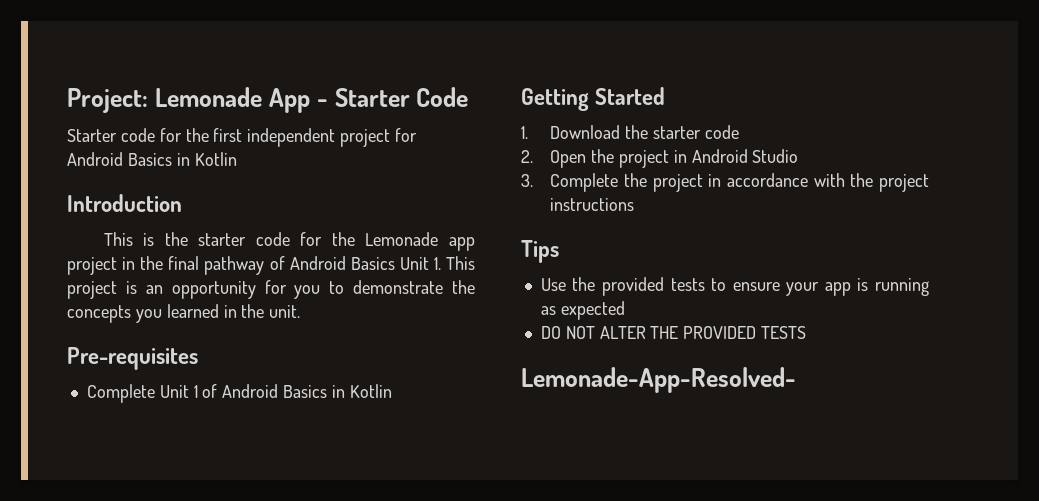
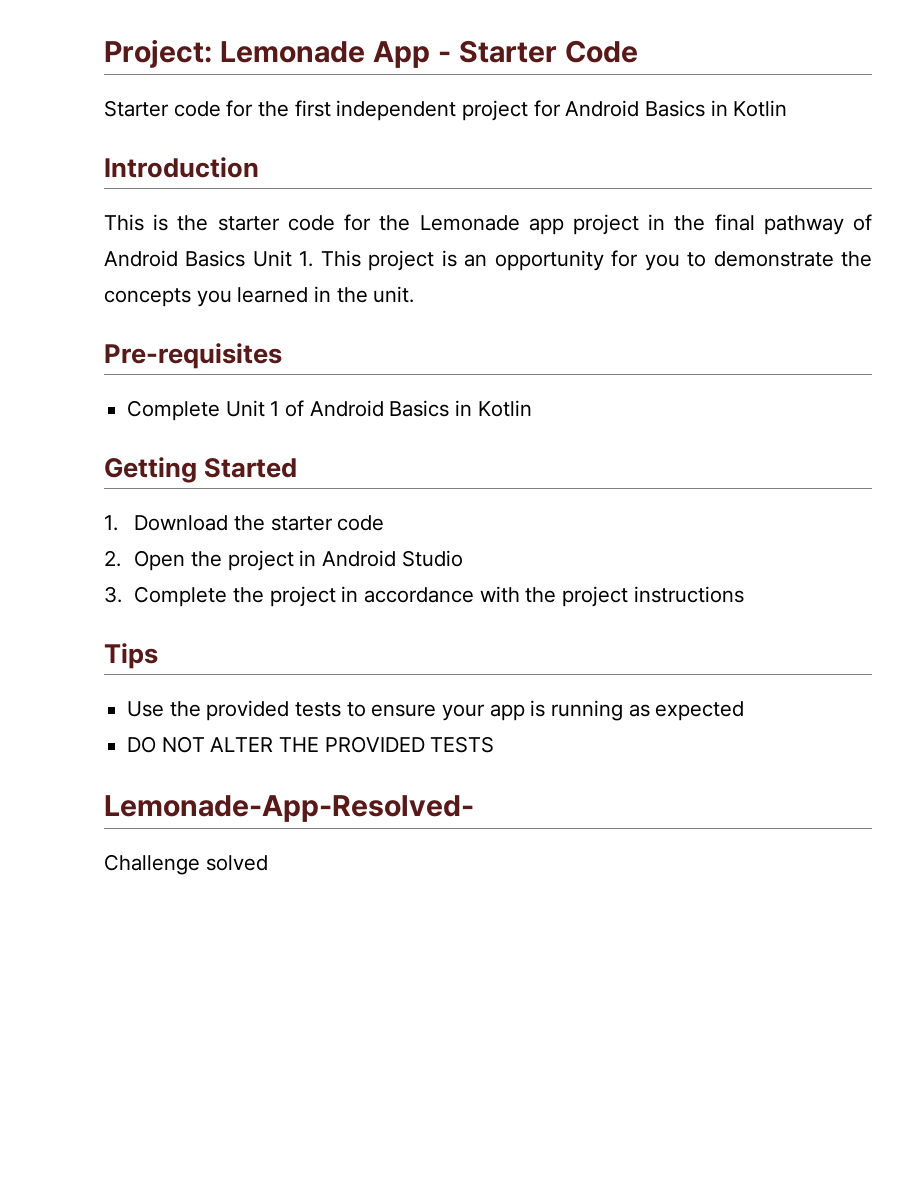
(796, 380) none -> [104,854,268,875] // Challenge solved

